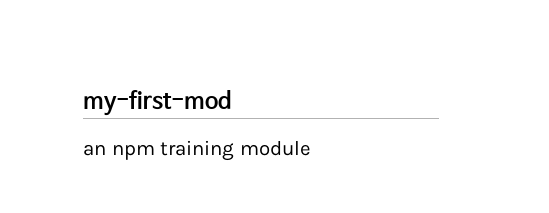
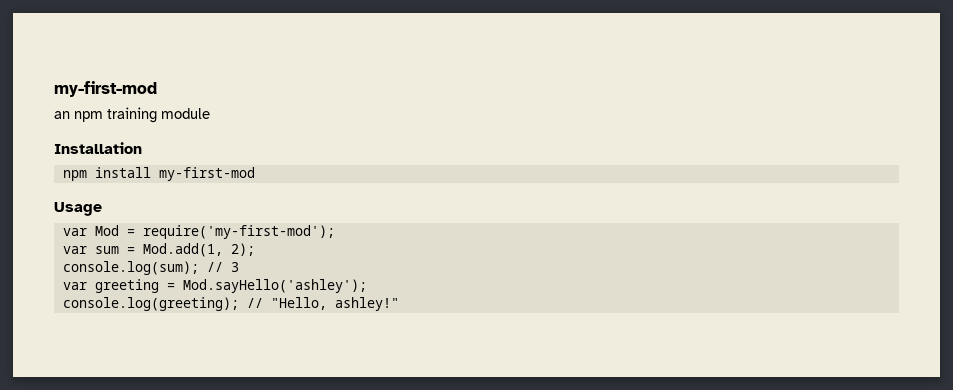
(311, 148) none -> [54,142,142,154] [62,167,255,181] [54,202,102,216] [62,225,335,239] [62,243,255,257] [62,261,239,275] [62,279,367,293] [62,297,399,311] // Installation // npm install my-first-mod // Usage // var Mod = require('my-first-mod'); // var sum = Mod.add(1, 2); // console.log(sum); // 3 // var greeting = Mod.sayHello('ashley'); // console.log(greeting); // "Hello, ashley!"

